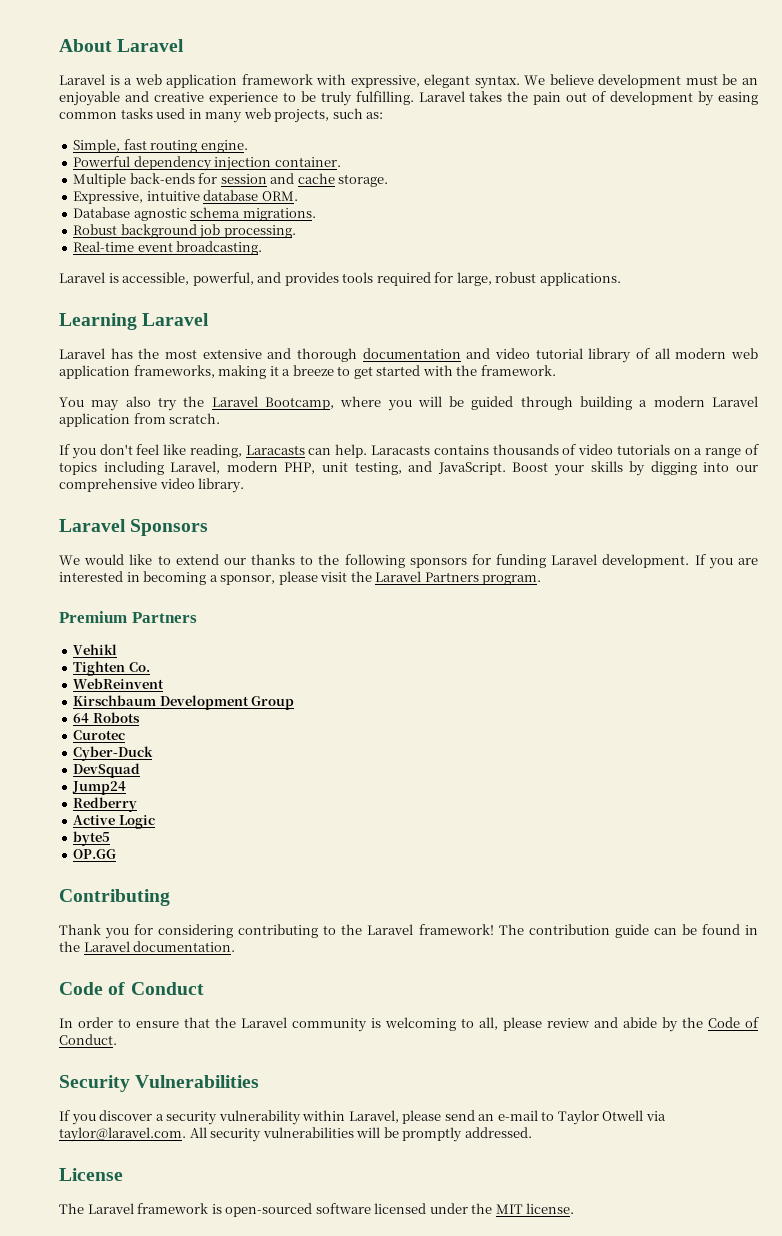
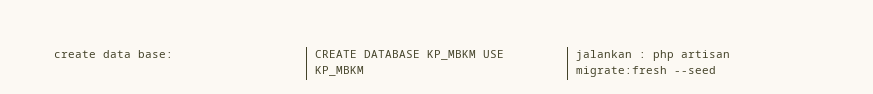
[59,39,185,52] [59,74,758,89] [59,91,758,106] [59,108,384,123] [73,139,248,153] [73,156,341,171] [73,173,389,187] [73,190,298,204] [73,207,316,221] [73,224,296,239] [73,241,263,255] [59,272,621,286] [59,313,210,330] [59,348,758,363] [59,365,556,379] [59,396,758,411] [59,413,221,427] [59,444,760,459] [59,461,759,476] [59,478,245,493] [59,519,209,536] [59,554,758,569] [59,571,542,585] [59,611,197,623] [73,644,118,655] [73,661,150,676] [73,678,165,689] [73,695,295,710] [73,712,140,723] [73,730,126,740] [73,746,154,761] [73,763,141,778] [72,781,127,795] [73,797,138,812] [73,815,155,829] [73,831,111,846] [73,849,117,859] [59,889,170,906] [59,924,759,939] [59,941,236,952] [59,982,204,995] [59,1017,759,1032] [59,1034,117,1045] [59,1075,260,1092] [59,1110,666,1125] [59,1127,532,1142] [59,1168,123,1181] [59,1203,575,1217] About Laravel // Laravel is a web application framework with expressive, elegant syntax. We believe development must be an enjoyable and creative experience to be truly fulfilling. Laravel takes the pain out of development by easing common tasks used in many web projects, such as: // Simple, fast routing engine. // Powerful dependency injection container. // Multiple back-ends for session and cache storage. // Expressive, intuitive database ORM. // Database agnostic schema migrations. // Robust background job processing. // Real-time event broadcasting. // Laravel is accessible, powerful, and provides tools required for large, robust applications. // Learning Laravel // Laravel has the most extensive and thorough documentation and video tutorial library of all modern web application frameworks, making it a breeze to get started with the framework. // You may also try the Laravel Bootcamp, where you will be guided through building a modern Laravel application from scratch. // If you don't feel like reading, Laracasts can help. Laracasts contains thousands of video tutorials on a range of topics including Laravel, modern PHP, unit testing, and JavaScript. Boost your skills by digging into our comprehensive video library. // Laravel Sponsors // We would like to extend our thanks to the following sponsors for funding Laravel development. If you are interested in becoming a sponsor, please visit the Laravel Partners program. // Premium Partners // Vehikl // Tighten Co. // WebReinvent // Kirschbaum Development Group // 64 Robots // Curotec // Cyber-Duck // DevSquad // Jump24 // Redberry // Active Logic // byte5 // OP.GG // Contributing // Thank you for considering contributing to the Laravel framework! The contribution guide can be found in the Laravel documentation. // Code of Conduct // In order to ensure that the Laravel community is welcoming to all, please review and abide by the Code of Conduct. // Security Vulnerabilities // If you discover a security vulnerability within Laravel, please send an e-mail to Taylor Otwell via taylor@laravel.com. All security vulnerabilities will be promptly addressed. // License // The Laravel framework is open-sourced software licensed under the MIT license. -> [54,50,173,58] [315,50,504,60] [315,66,364,76] [576,50,730,61] [576,66,716,77] create data base: // CREATE DATABASE KP_MBKM USE KP_MBKM // jalankan : php artisan migrate:fresh --seed

